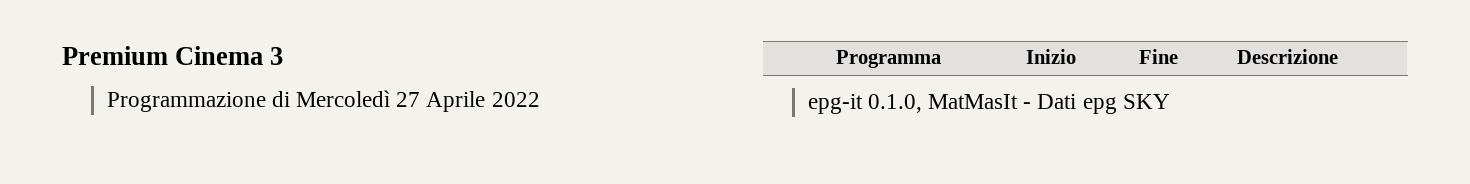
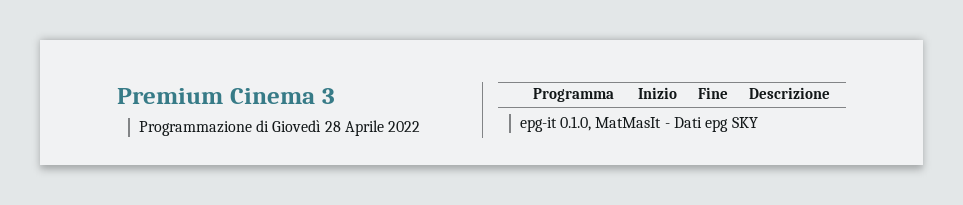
[296,90,421,107] Mercoledì 27 -> [272,120,341,132] Giovedì 28

